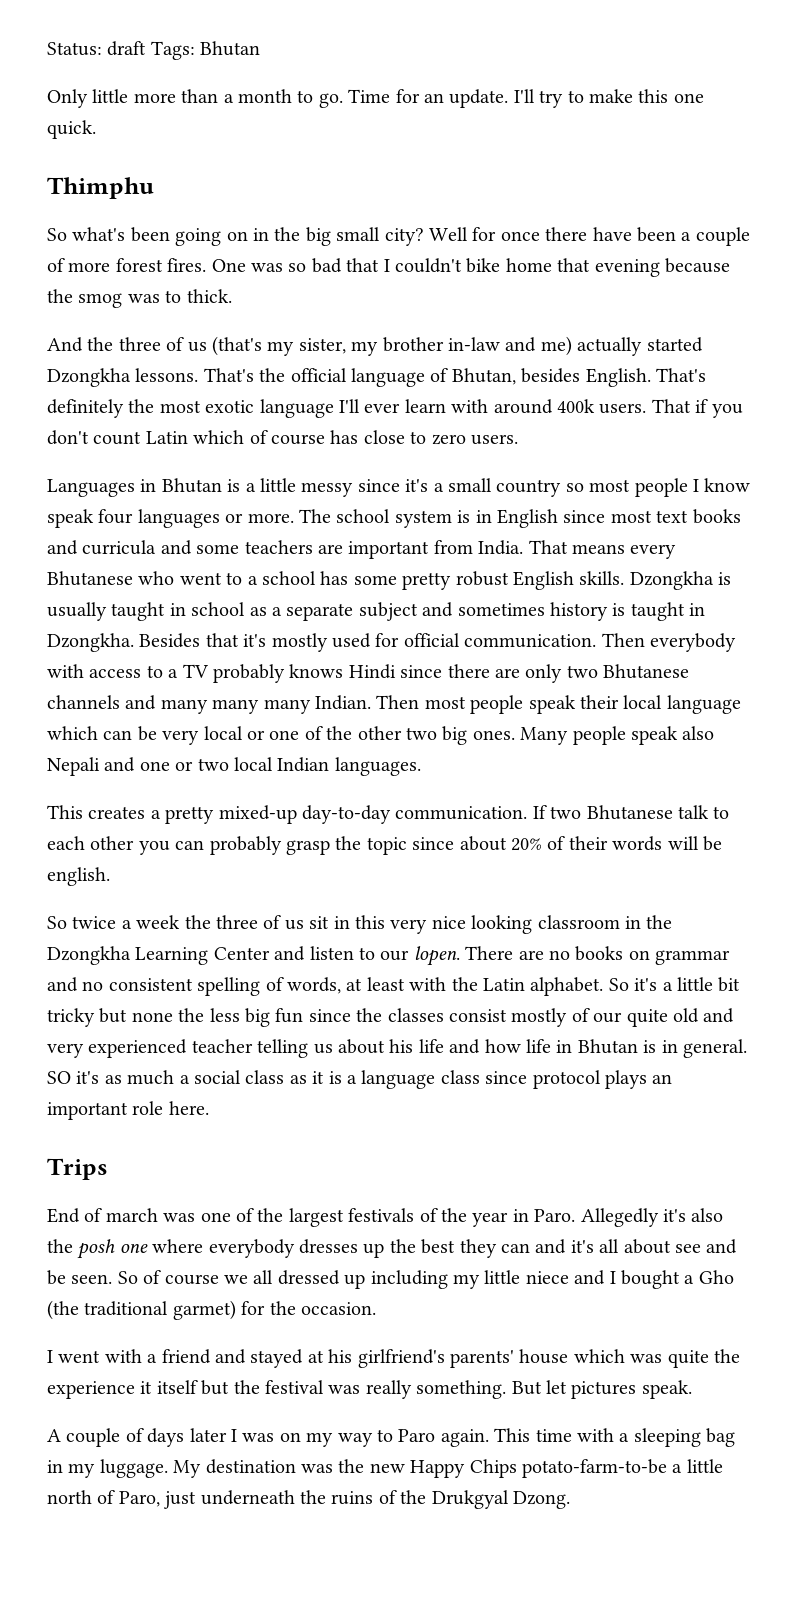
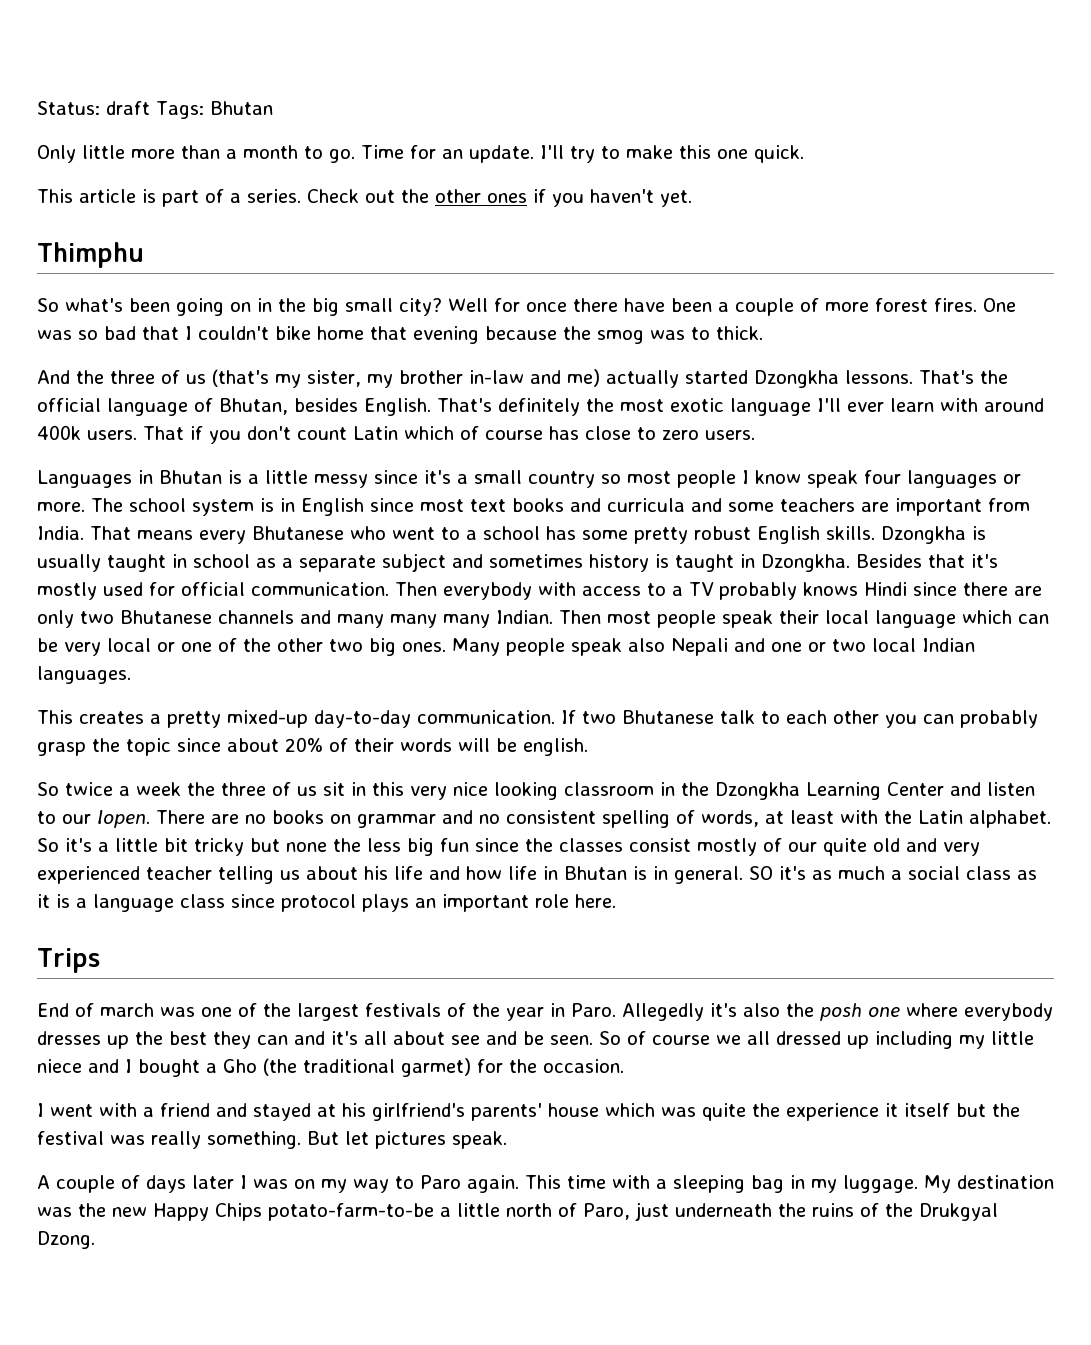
(96, 129) none -> [37,189,692,207] // This article is part of a series. Check out the other ones if you haven't yet.

